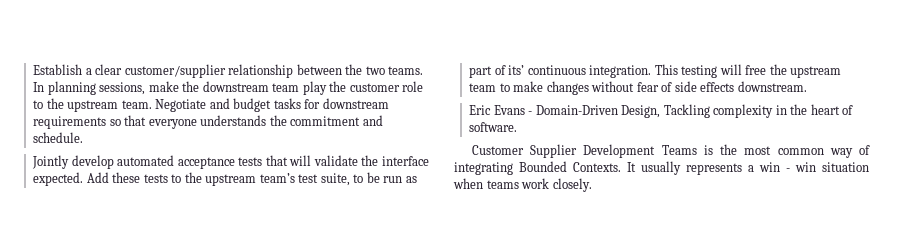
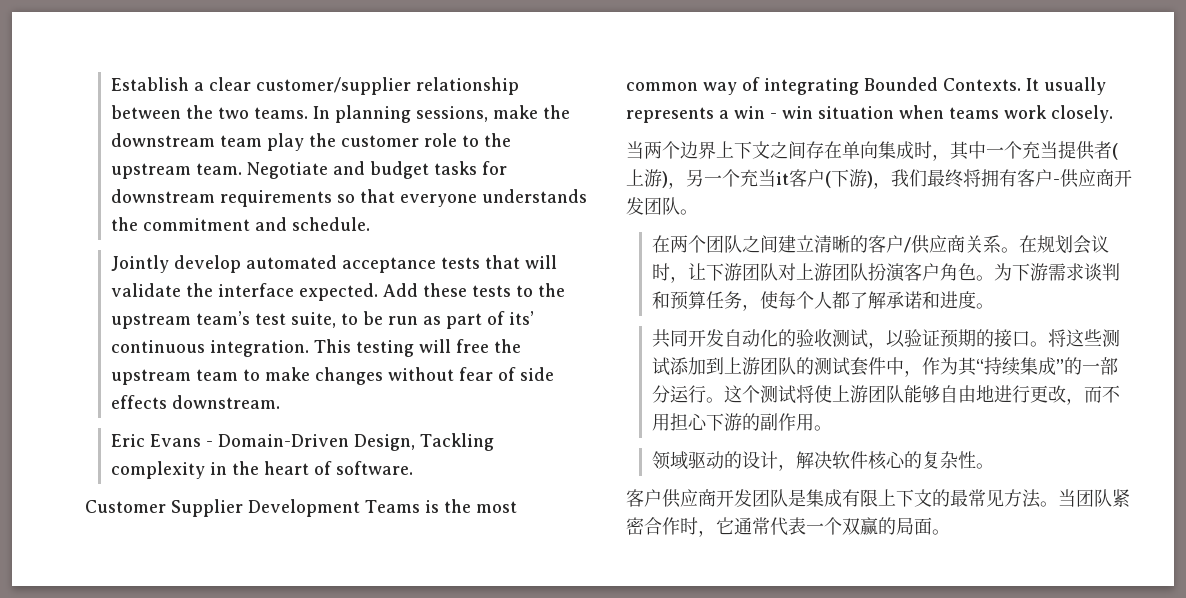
(592, 185) none -> [626,141,1118,161] [626,169,1132,189] [626,197,698,215] [651,235,1109,254] [651,263,1120,283] [651,291,994,311] [651,329,1120,349] [651,357,1118,377] [651,385,1120,405] [651,413,832,431] [651,451,994,471] [626,489,1130,508] [626,517,950,537] // 当两个边界上下文之间存在单向集成时，其中一个充当提供者(上游)，另一个充当it客户(下游)，我们最终将拥有客户-供应商开发团队。 // 在两个团队之间建立清晰的客户/供应商关系。在规划会议时，让下游团队对上游团队扮演客户角色。为下游需求谈判和预算任务，使每个人都了解承诺和进度。 // 共同开发自动化的验收测试，以验证预期的接口。将这些测试添加到上游团队的测试套件中，作为其“持续集成”的一部分运行。这个测试将使上游团队能够自由地进行更改，而不用担心下游的副作用。 // 领域驱动的设计，解决软件核心的复杂性。 // 客户供应商开发团队是集成有限上下文的最常见方法。当团队紧密合作时，它通常代表一个双赢的局面。

